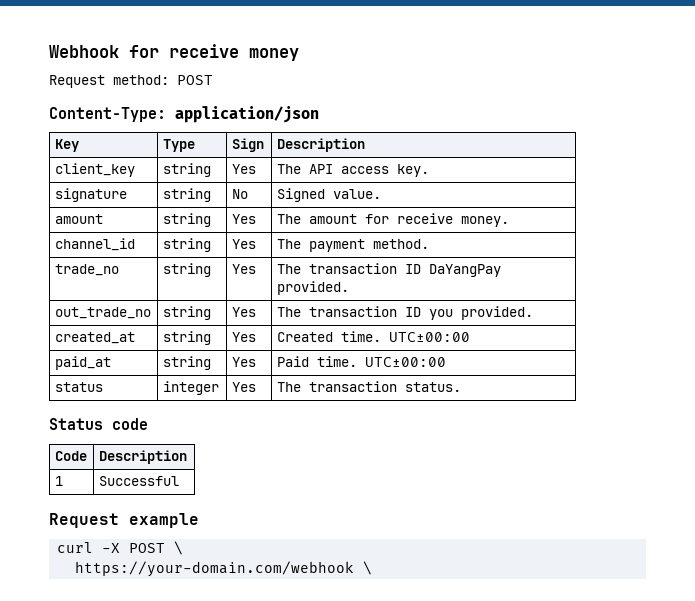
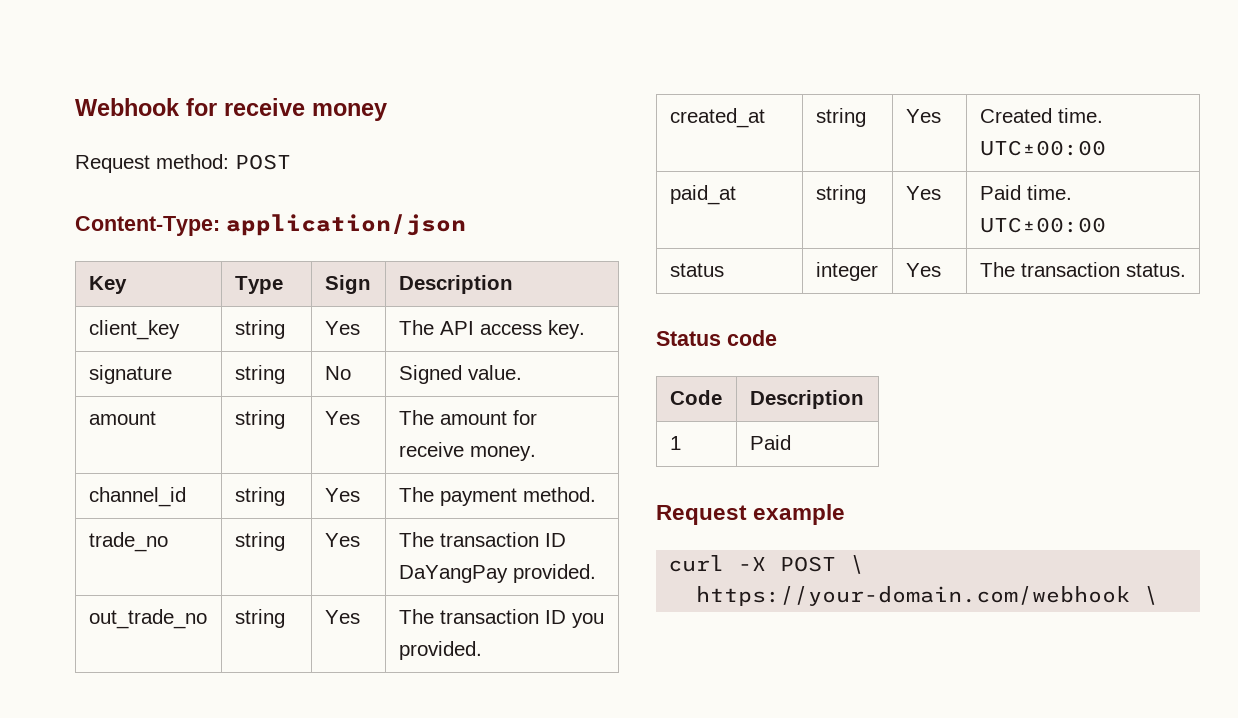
[98,476,179,486] Successful -> [749,435,791,450] Paid

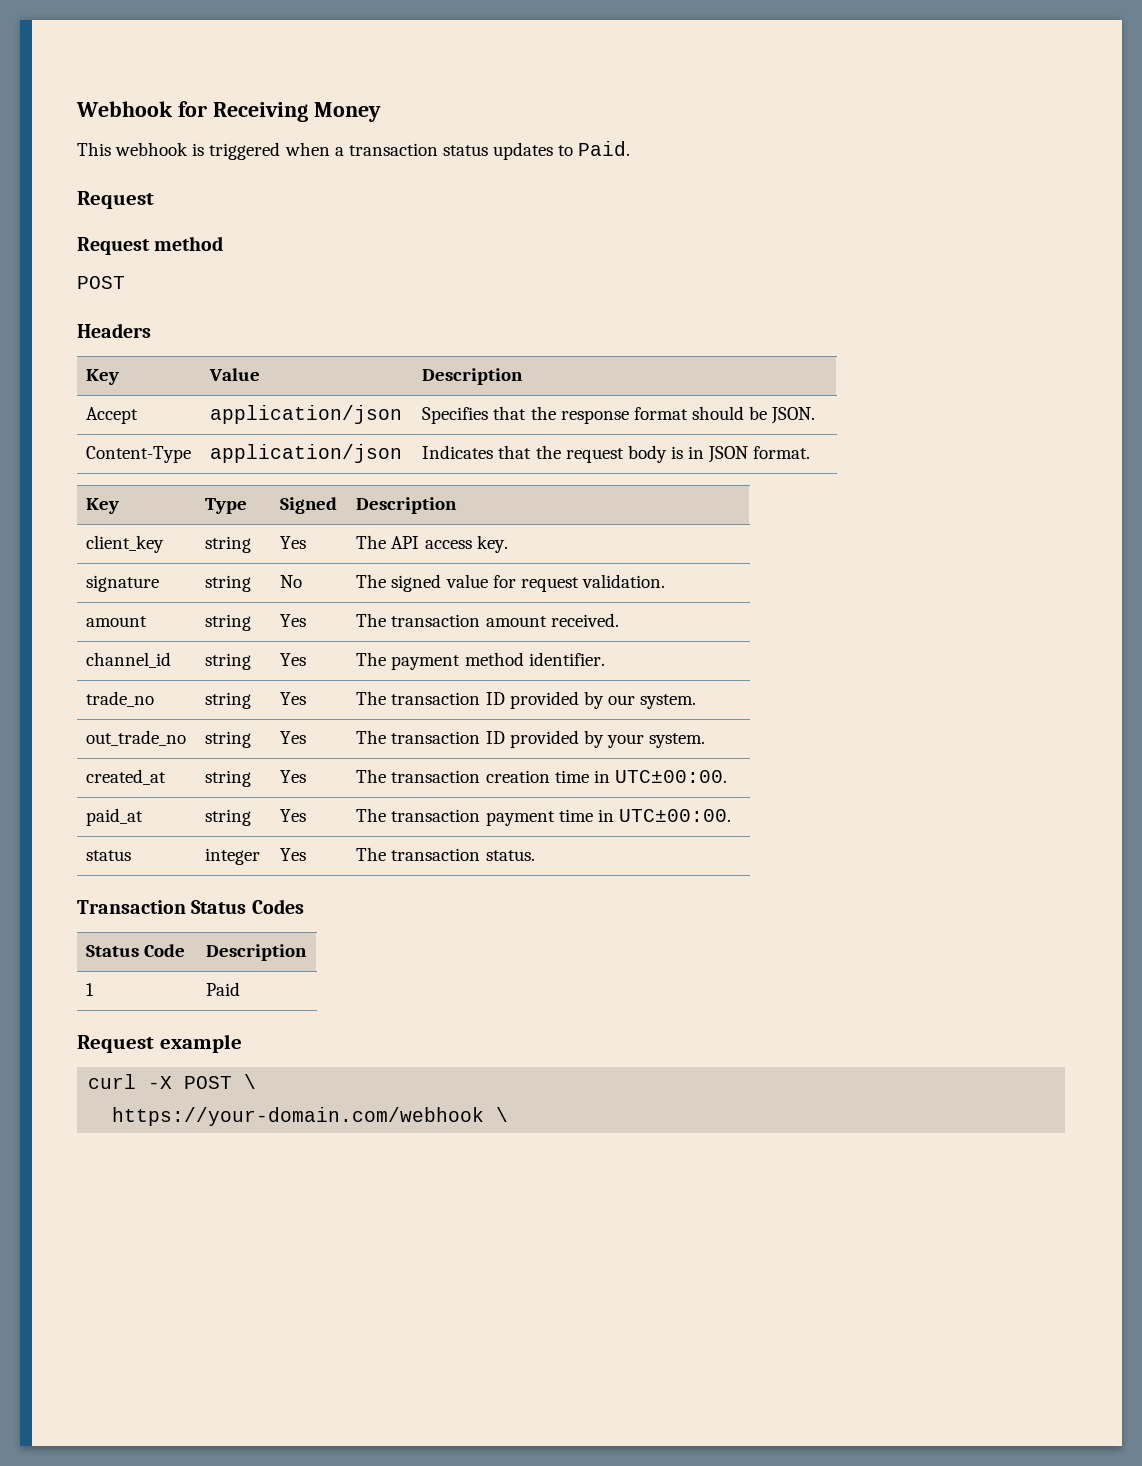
[224,98,387,121] [75,154,229,173] receive money // Request method: -> [212,102,381,122] [77,141,631,160] [77,191,154,209] [77,236,224,255] Receiving Money // This webhook is triggered when a transaction status updates to Paid. // Request // Request method //
[75,214,466,236] Content-Type: application/json -> [77,323,151,338] [86,369,120,385] [209,368,261,381] [422,368,524,385] [86,407,139,424] [210,405,403,424] [422,406,816,424] [86,446,192,463] [210,444,403,463] [422,445,811,463] Headers // Key | Value | Description // Accept | application/json | Specifies that the response format should be JSON. // Content-Type | application/json | Indicates that the request body is in JSON format.
[324,275,371,294] Sign -> [280,497,338,514] Signed
[398,365,522,384] Signed value. -> [356,574,665,592] The signed value for request validation.
[439,410,537,425] [398,442,536,461] amount for receive money. -> [391,613,619,627] transaction amount received.
[522,487,596,502] method. -> [464,652,605,666] method identifier.
[398,564,596,583] DaYangPay provided. -> [509,691,697,709] provided by our system.
[571,613,604,628] [398,641,482,660] you provided. -> [509,730,706,748] provided by your system.
[979,108,1103,123] [979,140,1106,156] [669,185,736,205] [815,185,866,204] [905,186,941,200] [979,185,1072,200] [979,217,1106,233] Created time. UTC±00:00 // paid_at | string | Yes | Paid time. UTC±00:00 -> [356,769,727,783] [86,808,144,826] [205,809,252,826] [280,809,307,822] [356,808,731,826] The transaction creation time in UTC±00:00. // paid_at | string | Yes | The transaction payment time in UTC±00:00.
[656,330,777,346] Status code // -> [77,899,304,914] [86,945,140,957] Transaction Status Codes // Status

